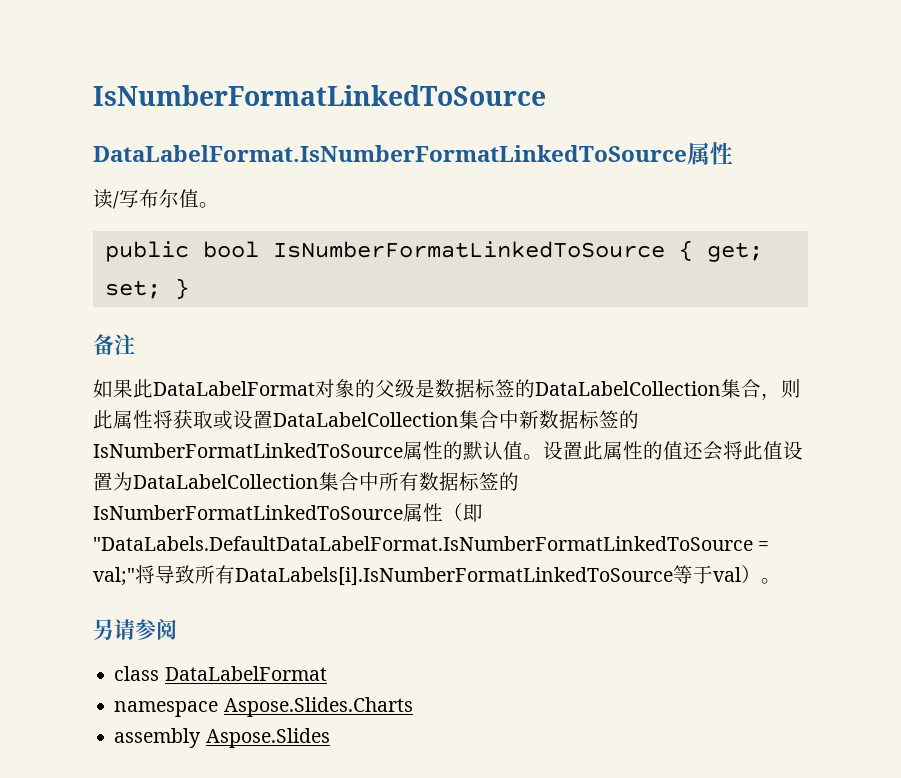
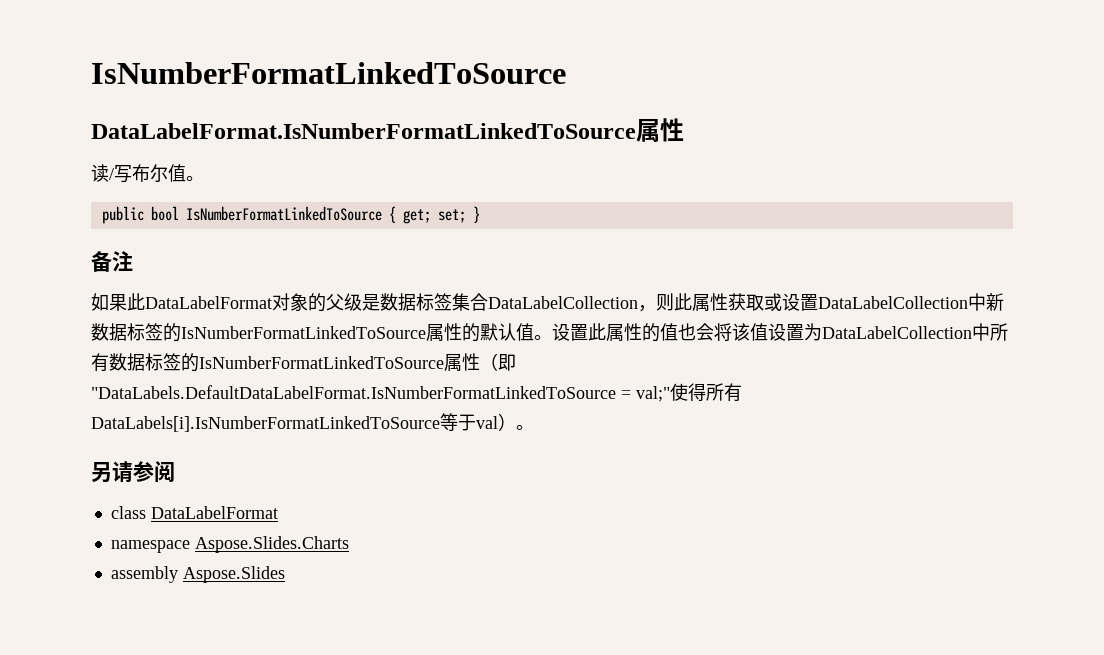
[515,379,761,398] 的DataLabelCollection集合 -> [452,293,638,311] 集合DataLabelCollection
[153,410,173,429] 将 -> (728, 302) none
[459,410,499,429] 集合 -> (968, 302) none
[683,441,763,461] 还会将此 -> [678,323,750,341] 也会将该
[319,472,359,491] 集合 -> (972, 332) none
[135,565,195,584] 将导致 -> [670,383,706,401] 使得

